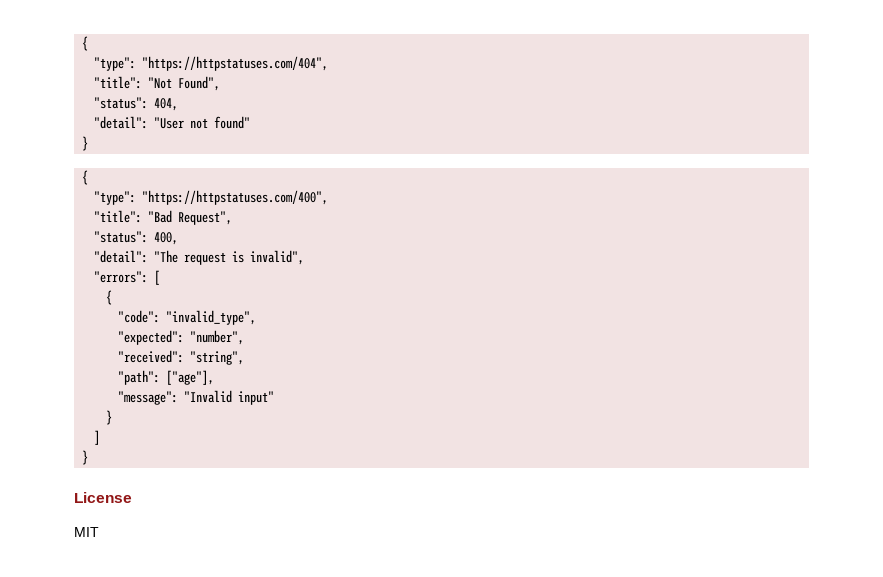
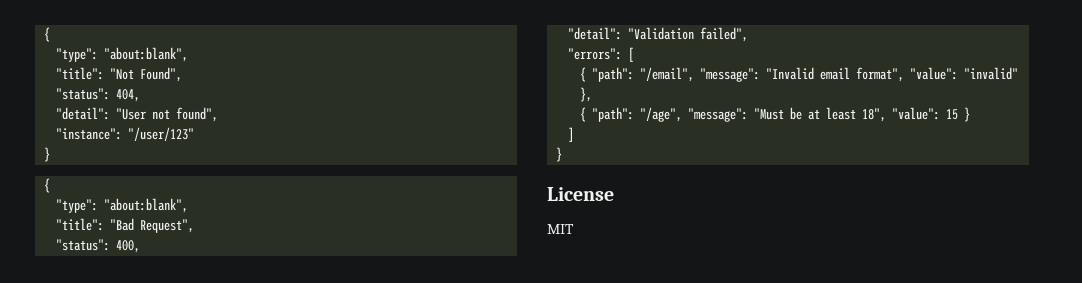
[82,36,89,51] [94,56,329,71] { // "type": "https://httpstatuses.com/404", -> [43,27,50,42] [55,47,188,62] { // "type": "about:blank",
[214,116,251,129] found" -> [175,107,218,122] [55,127,194,141] found", // "instance": "/user/123"
[142,190,329,205] "https://httpstatuses.com/400", -> [103,198,188,213] "about:blank",
[154,250,305,265] "The request is invalid", -> [627,27,748,42] "Validation failed",
[118,310,257,325] [118,330,245,345] [118,350,245,365] [118,370,215,385] [118,390,275,405] // "code": "invalid_type", // "expected": "number", // "received": "string", // "path": ["age"], // "message": "Invalid input" // -> [591,67,1018,82] [579,87,592,102] [579,107,958,122] "path": "/email", "message": "Invalid email format", "value": "invalid" }, // { "path": "/age", "message": "Must be at least 18", "value": 15

